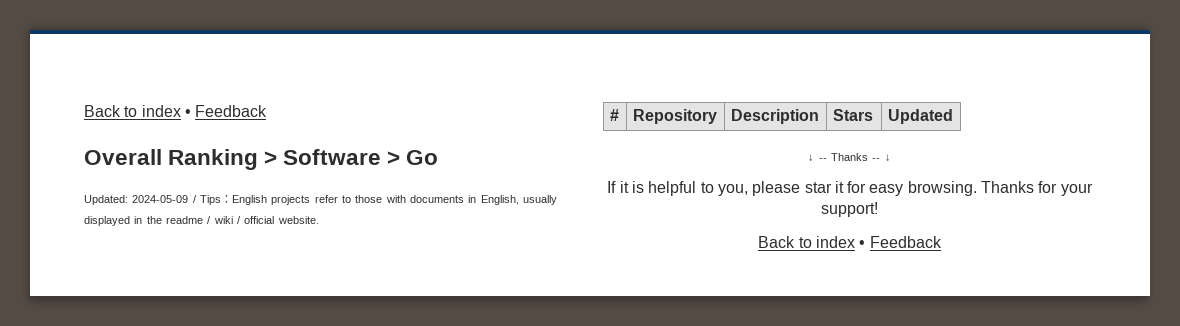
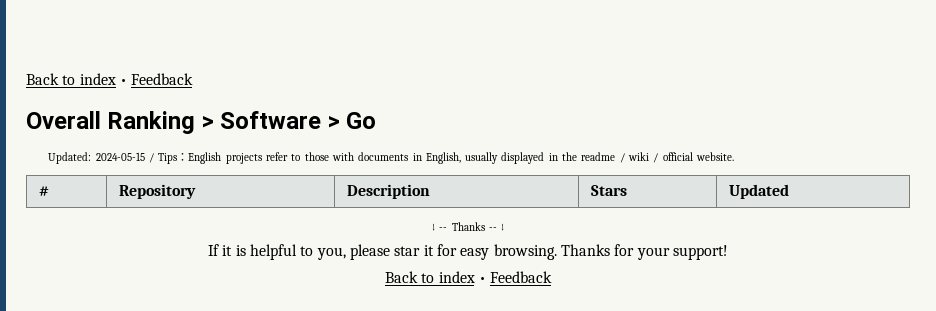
[132,195,189,203] 2024-05-09 -> [95,152,145,161] 2024-05-15

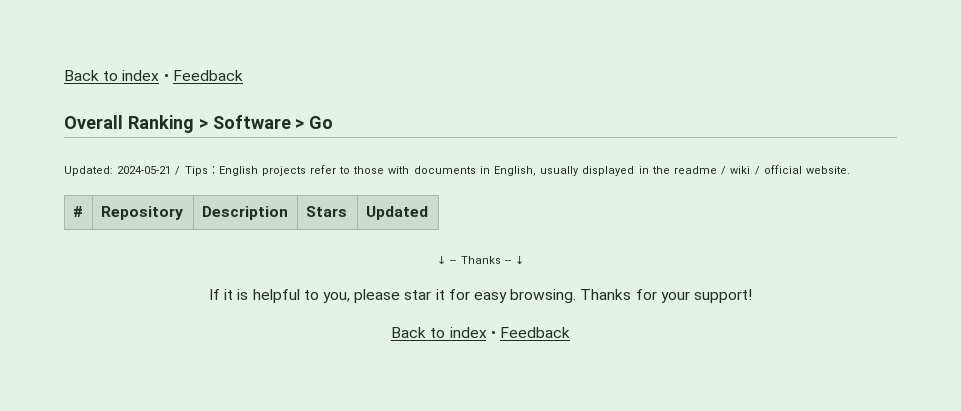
[95,152,145,161] 2024-05-15 -> [117,166,172,174] 2024-05-21

